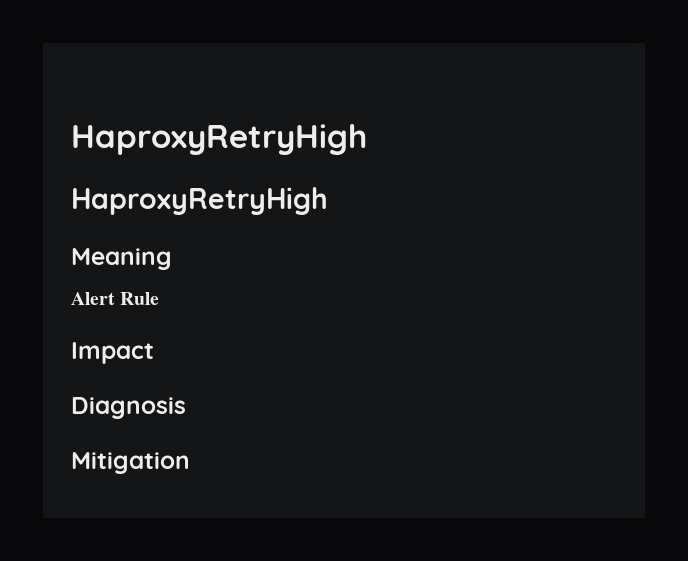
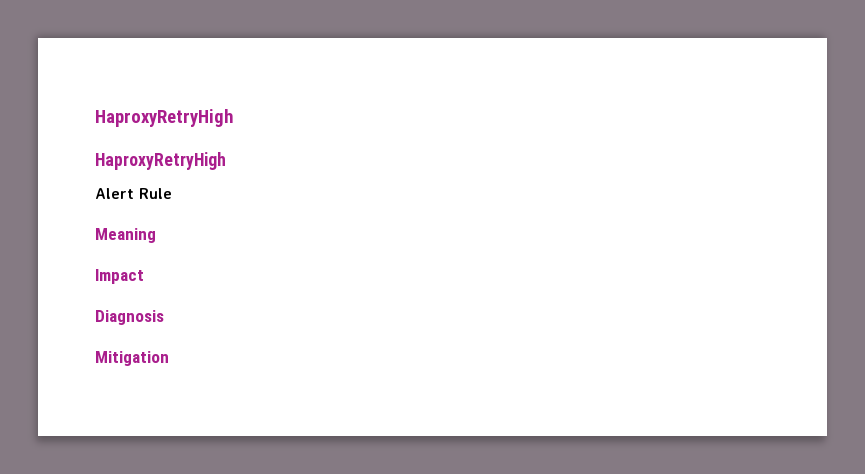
[71,248,172,270] // Meaning -> (226, 161) none
(160, 298) none -> [95,228,156,243] // Meaning

